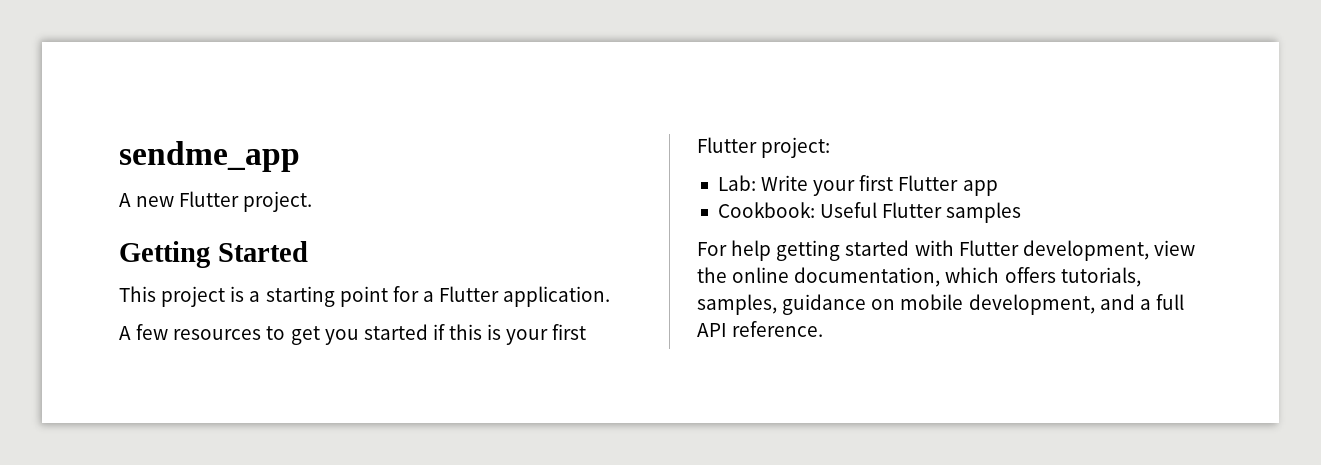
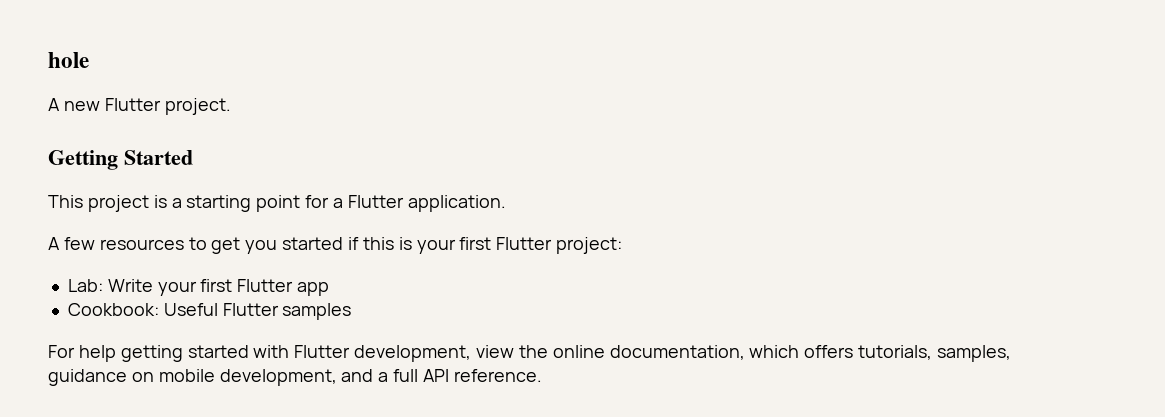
[119,141,300,172] sendme_app -> [48,52,89,68] hole

